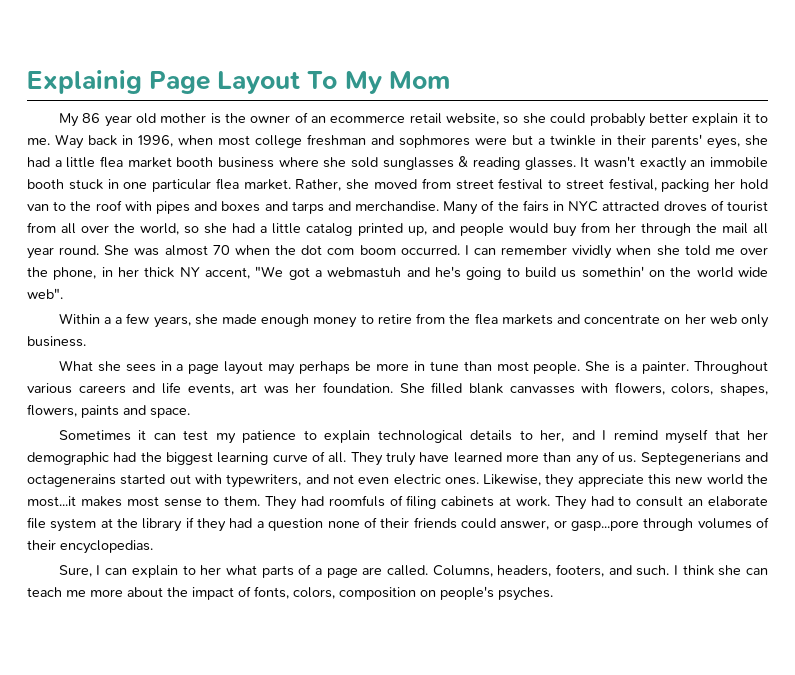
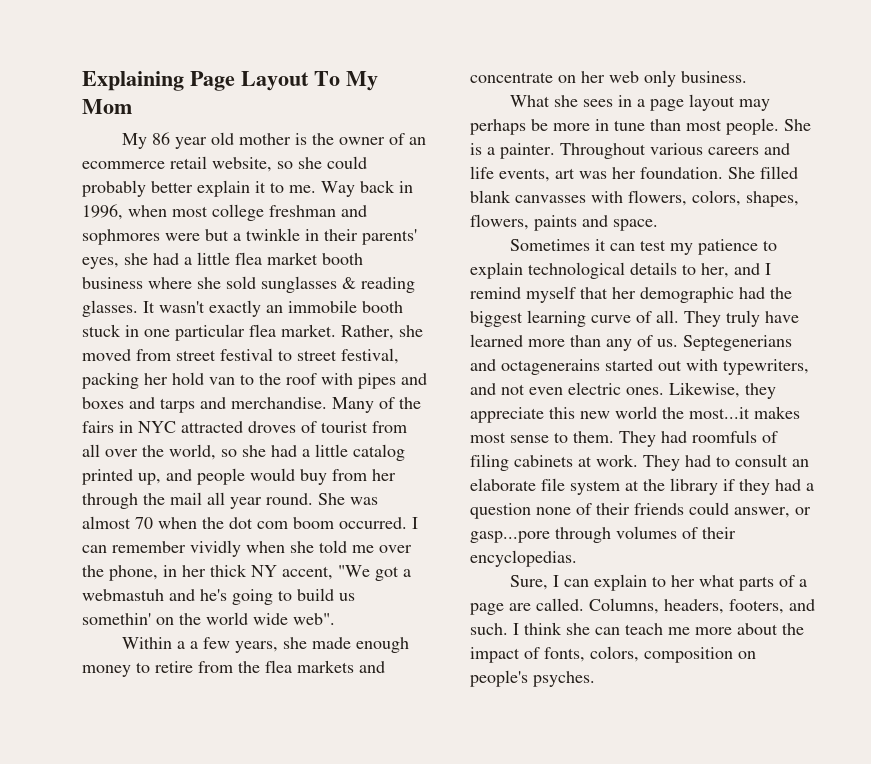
[27,70,142,94] Explainig -> [82,71,184,91] Explaining

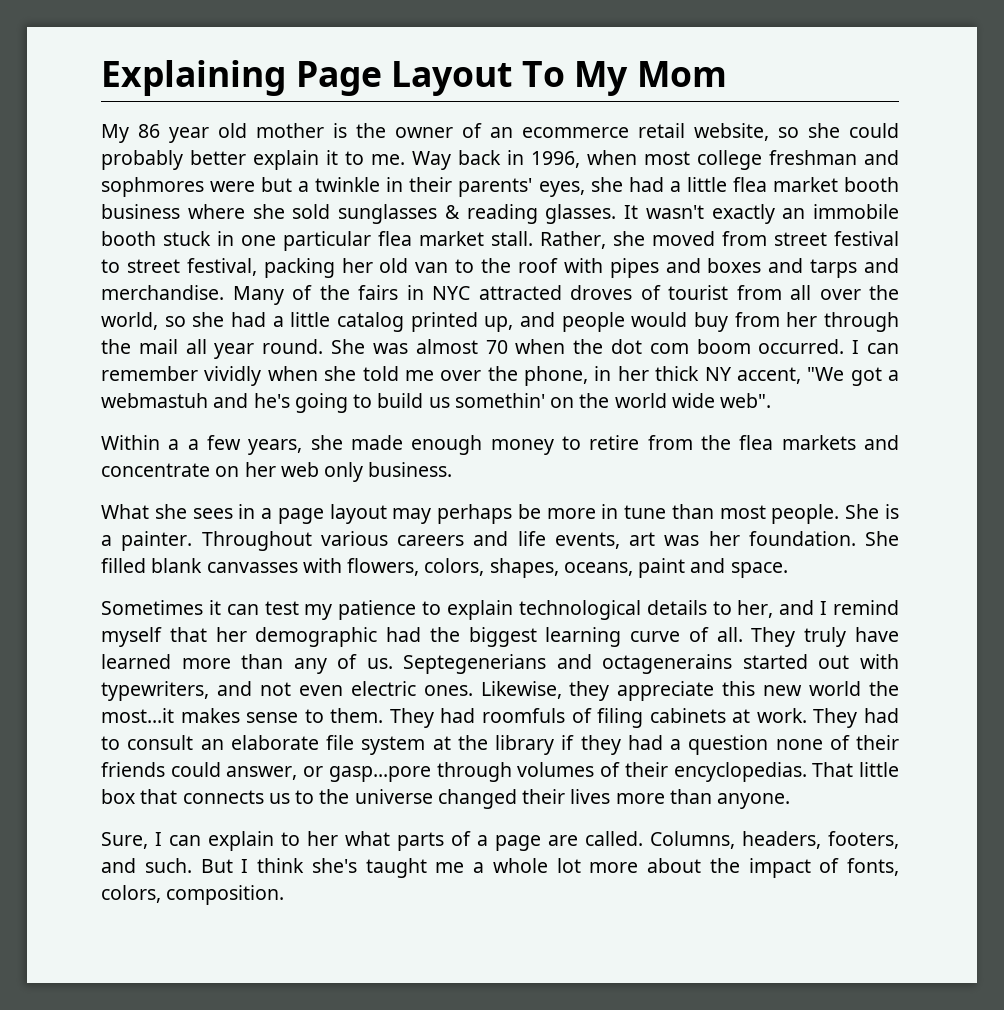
[281,324,336,337] market. -> [419,231,533,246] market stall.
[172,372,204,385] hold -> [379,258,409,273] old
[470,214,577,231] flowers, paints -> [563,558,686,578] oceans, paint
[470,432,506,443] most -> (240, 715) none
(577, 558) none -> [812,762,900,777] [101,789,791,809] That little box that connects us to the universe changed their lives more than anyone.
(508, 629) none -> [200,859,233,873] But
[566,623,690,635] she can teach me -> [311,858,581,878] she's taught me a whole lot
[644,647,756,663] [470,670,595,687] composition on people's psyches. -> [166,885,285,905] composition.

